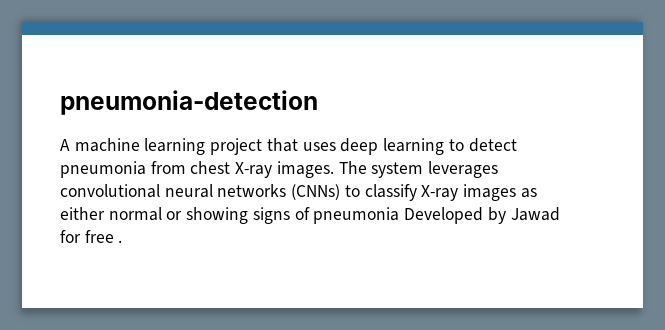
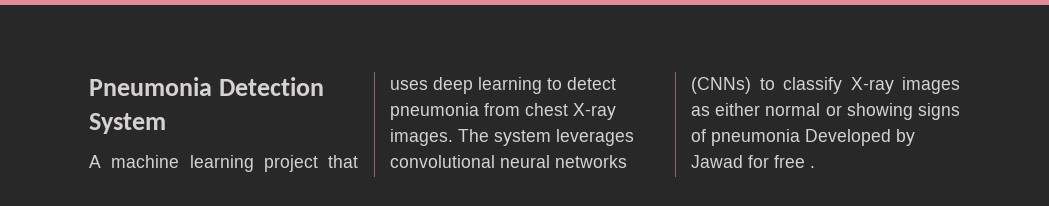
[60,90,318,115] pneumonia-detection -> [89,77,325,96] [89,113,166,134] Pneumonia Detection System

